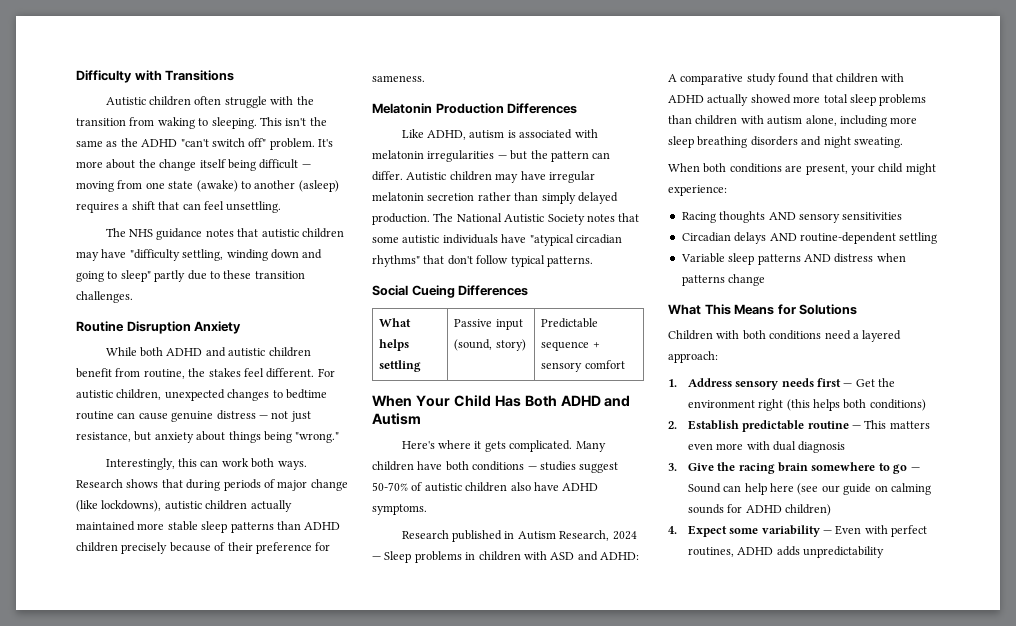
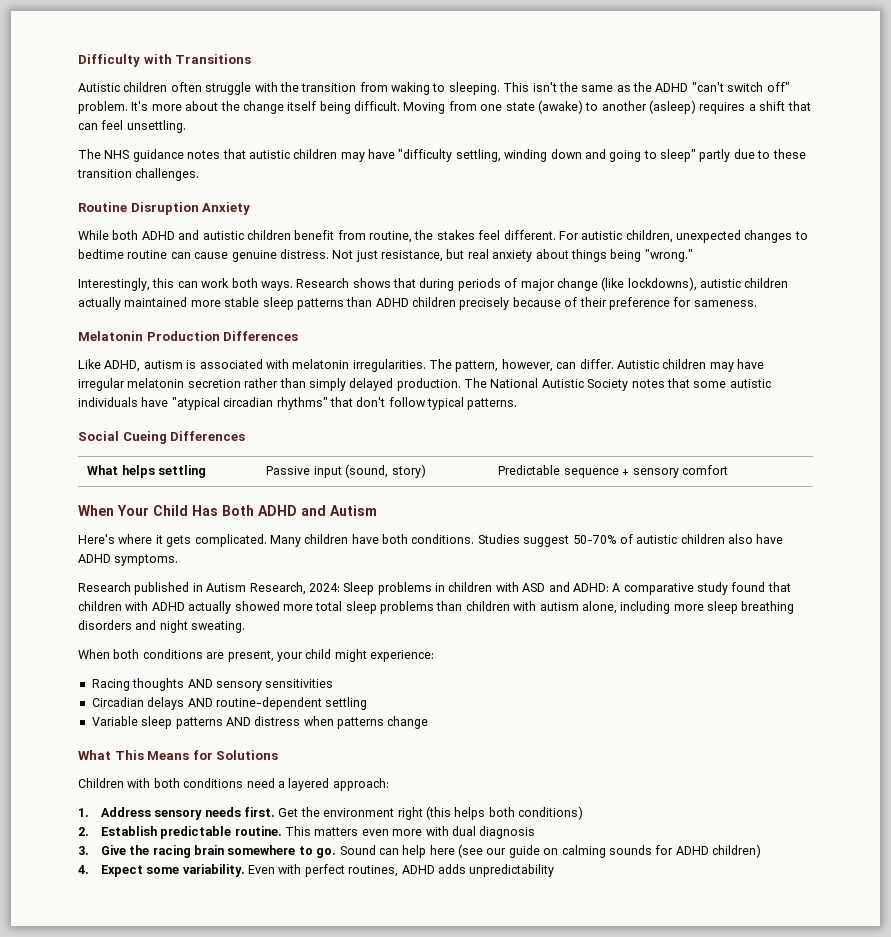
[259,159,311,169] [76,181,114,192] difficult — moving -> [354,101,446,114] difficult. Moving
[216,410,289,420] distress — not -> [279,249,354,259] distress. Not
(152, 436) none -> [467,249,489,259] real
[427,150,589,162] irregularities — but the pattern -> [352,359,553,372] irregularities. The pattern, however,
[472,461,576,471] conditions — studies -> [411,534,520,544] conditions. Studies
[612,531,637,540] [372,556,381,560] 2024 — -> [308,583,340,592] 2024:
[817,378,853,387] first — -> [244,807,276,817] first.
[807,421,862,429] routine — -> [234,826,282,836] routine.
[893,464,920,474] go — -> [316,848,337,858] go.
[761,525,833,537] variability — -> [182,864,245,877] variability.

